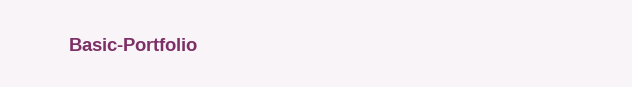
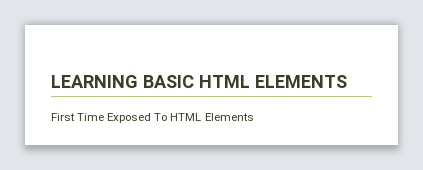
[69,38,197,51] Basic-Portfolio -> [51,75,347,88] [51,113,254,123] LEARNING BASIC HTML ELEMENTS // First Time Exposed To HTML Elements

